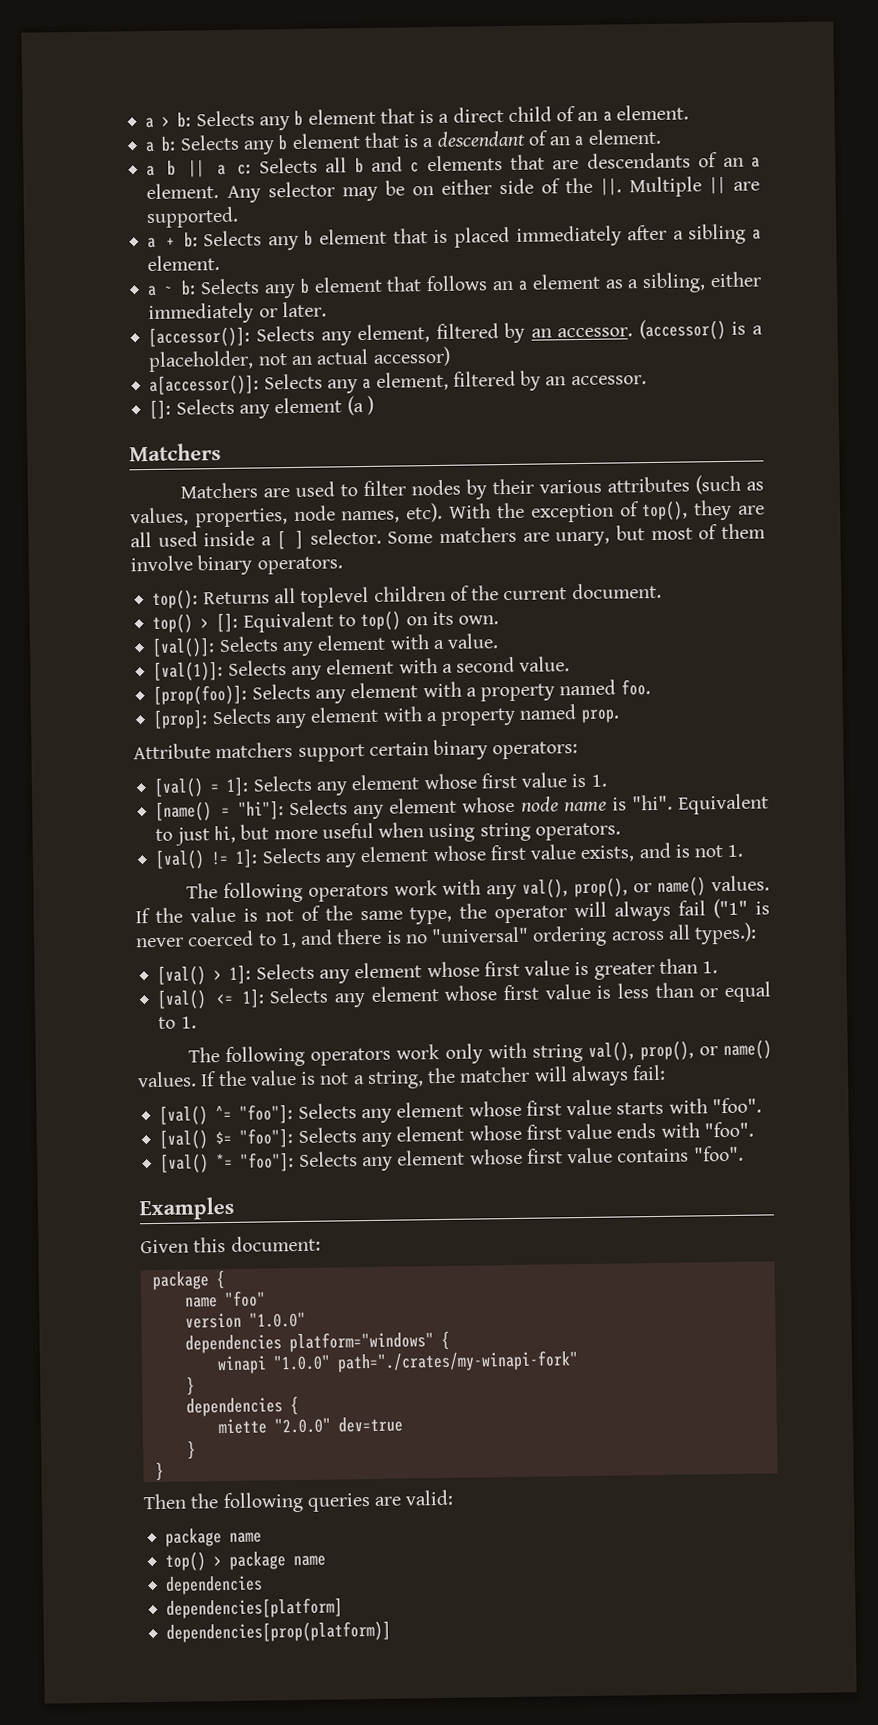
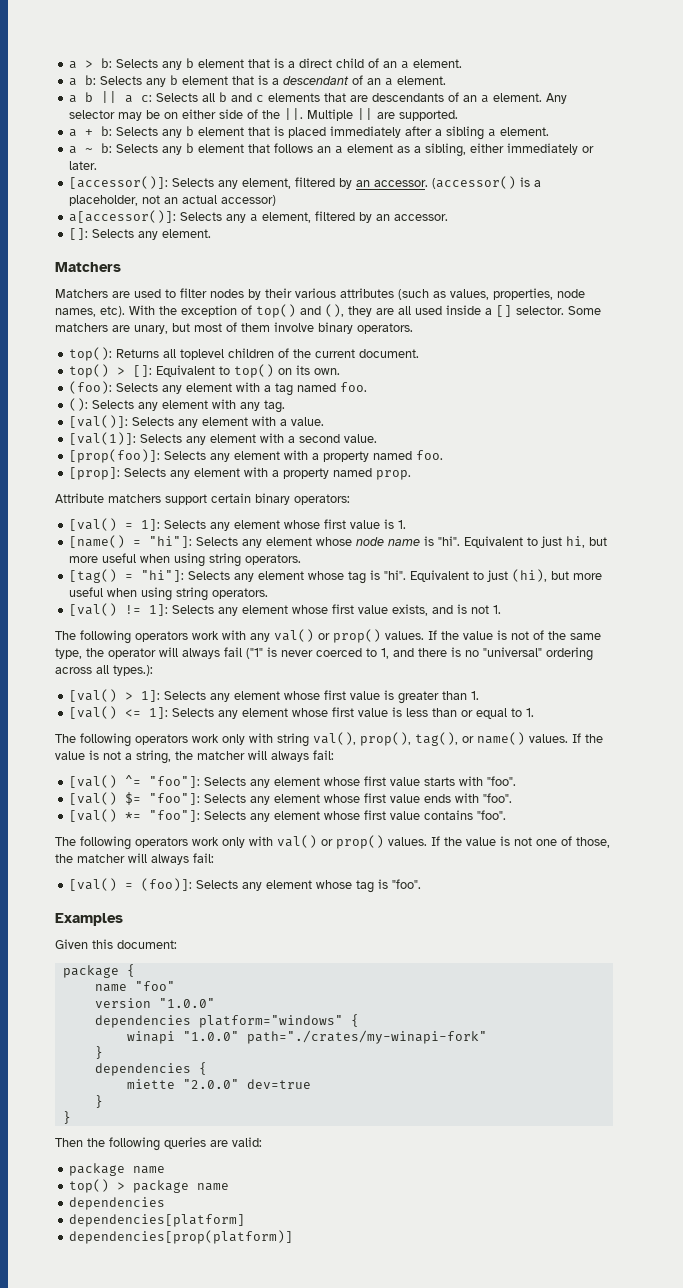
[274,395,374,416] element (a ) -> [162,229,212,238] element.
[641,500,689,521] top(), -> [256,304,344,318] top() and (),
[276,529,304,550] [ ] -> [496,305,512,317] []
(500, 620) none -> [69,381,368,396] [69,398,286,413] // (foo): Selects any element with a tag named foo. // (): Selects any element with any tag.
(621, 831) none -> [69,569,603,584] [69,587,269,601] // [tag() = "hi"]: Selects any element whose tag is "hi". Equivalent to just (hi), but more useful when using string operators.
[522,876,706,898] val(), prop(), or name() -> [274,629,381,643] val() or prop()
(694, 1050) none -> [415,732,458,746] tag(),
(744, 1153) none -> [55,835,610,850] [55,853,214,865] [69,878,422,893] // The following operators work only with val() or prop() values. If the value is not one of those, the matcher will always fail: // [val() = (foo)]: Selects any element whose tag is "foo".

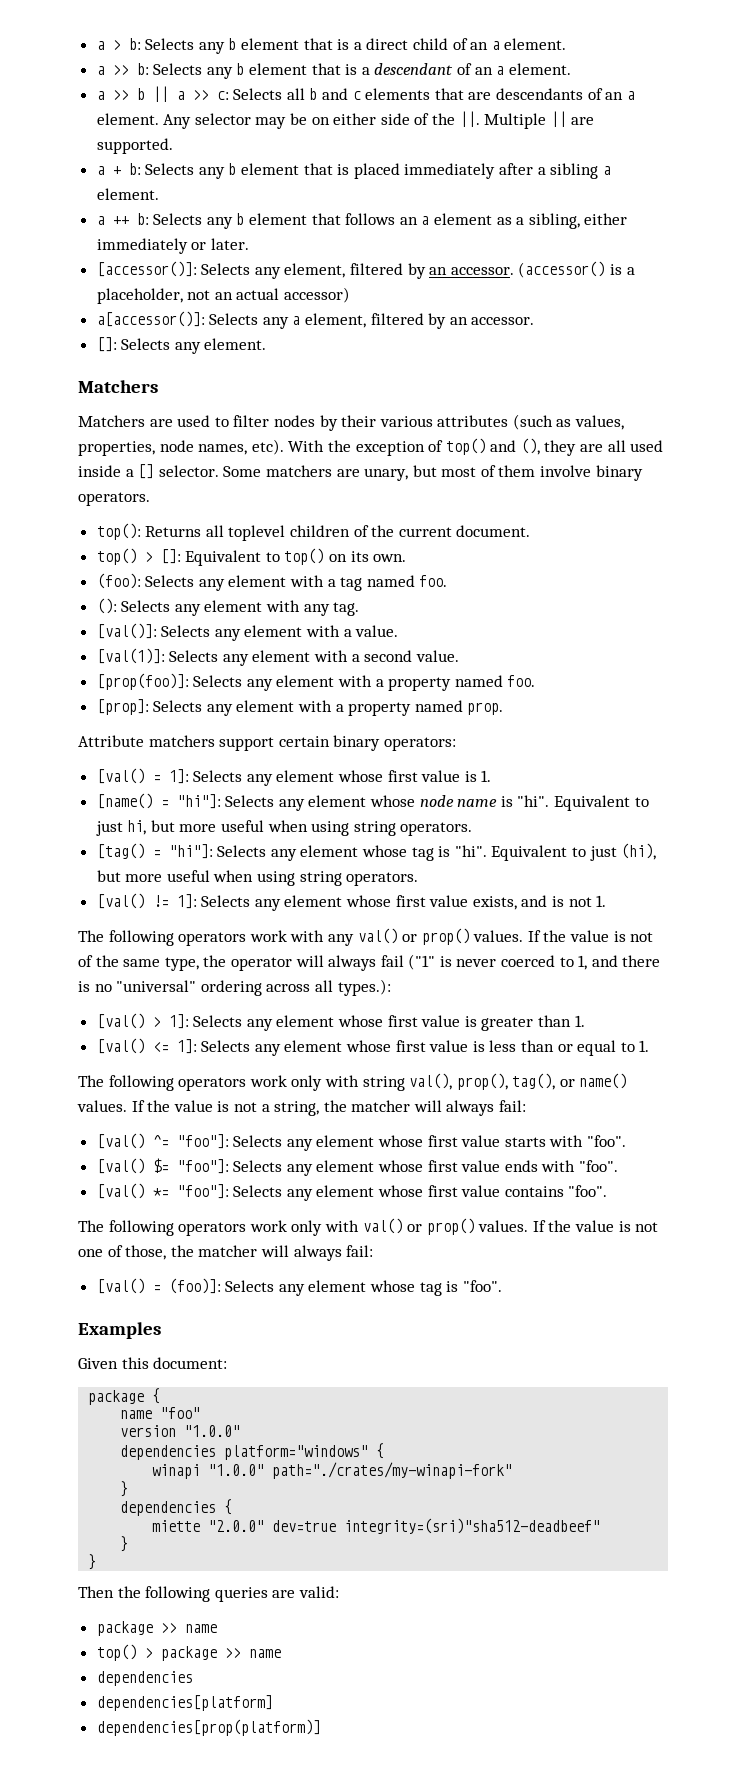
(78, 82) none -> [112,65,129,75] >>
(78, 99) none -> [112,90,129,100] >>
(134, 99) none -> [192,90,209,100] >>
[85,148,94,153] ~ -> [112,216,129,225] ++
(311, 1084) none -> [344,1518,601,1534] integrity=(sri)"sha512-deadbeef"
(126, 1169) none -> [160,1623,177,1633] >>
(190, 1186) none -> [224,1648,241,1658] >>

